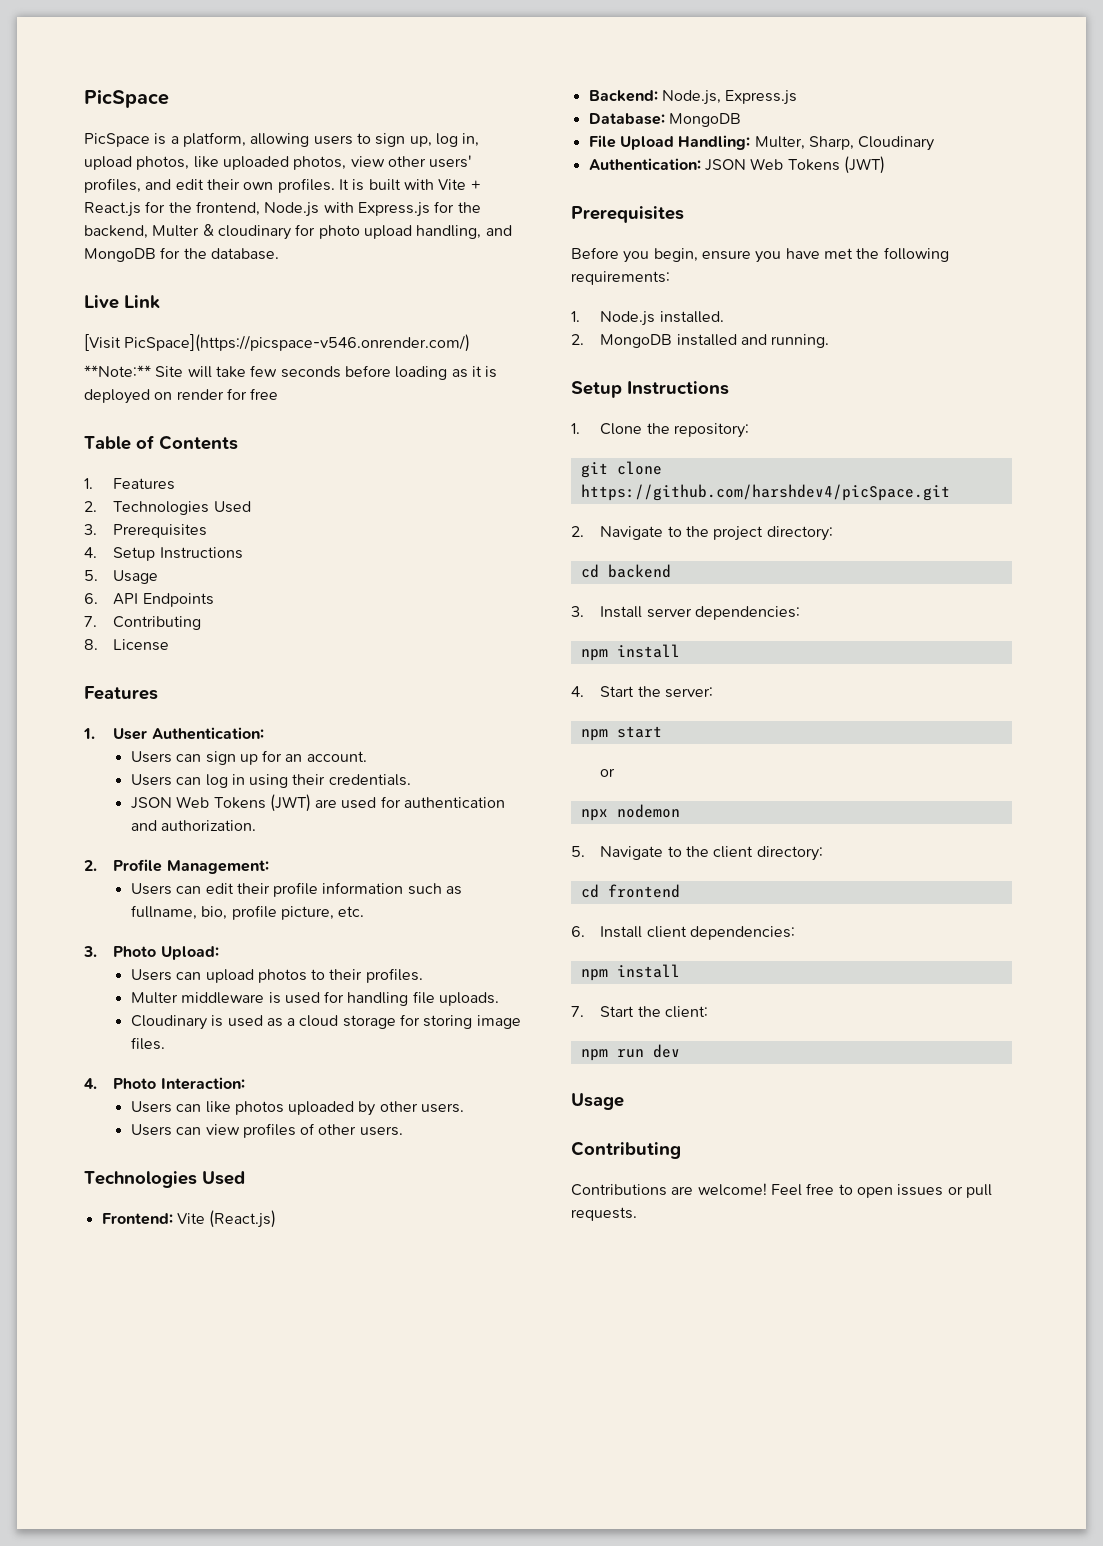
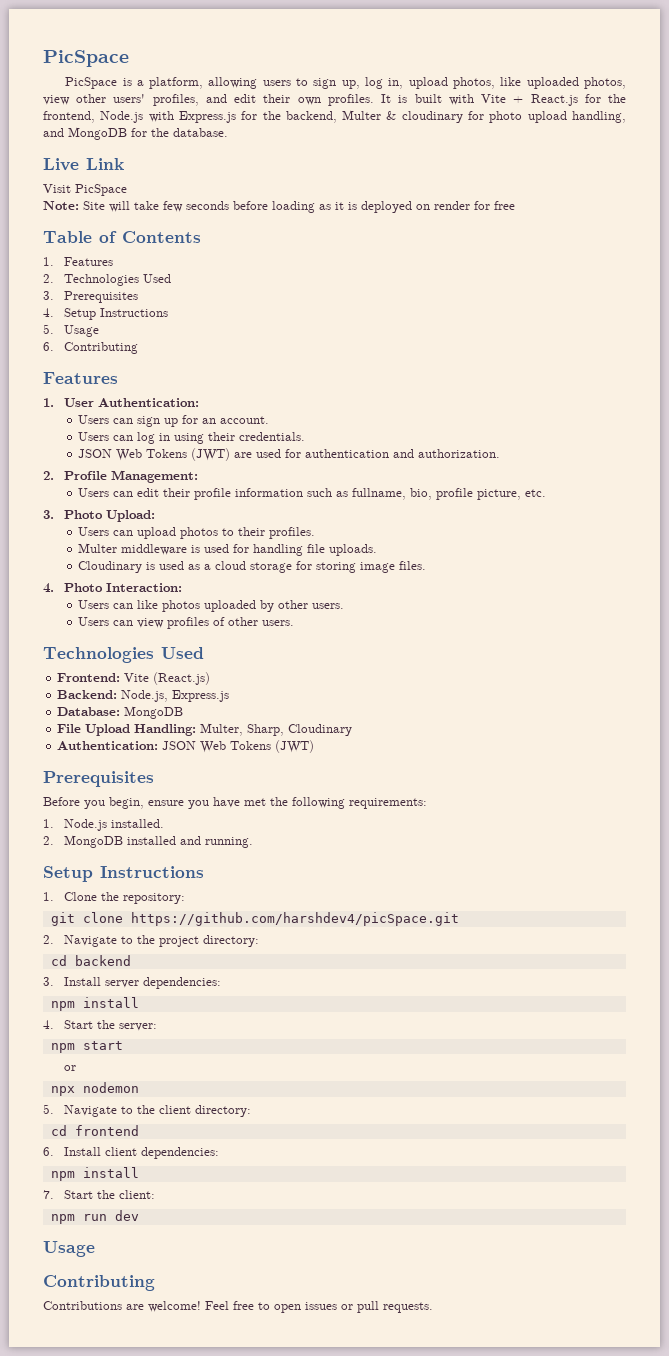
[84,334,471,352] [84,365,151,377] [Visit PicSpace](https://picspace-v546.onrender.com/) // **Note:** -> [43,184,127,196] [43,201,79,210] Visit PicSpace // Note:
[113,593,214,607] [84,616,202,630] [84,639,170,651] API Endpoints // 7. Contributing // 8. License -> [64,342,139,354] Contributing

